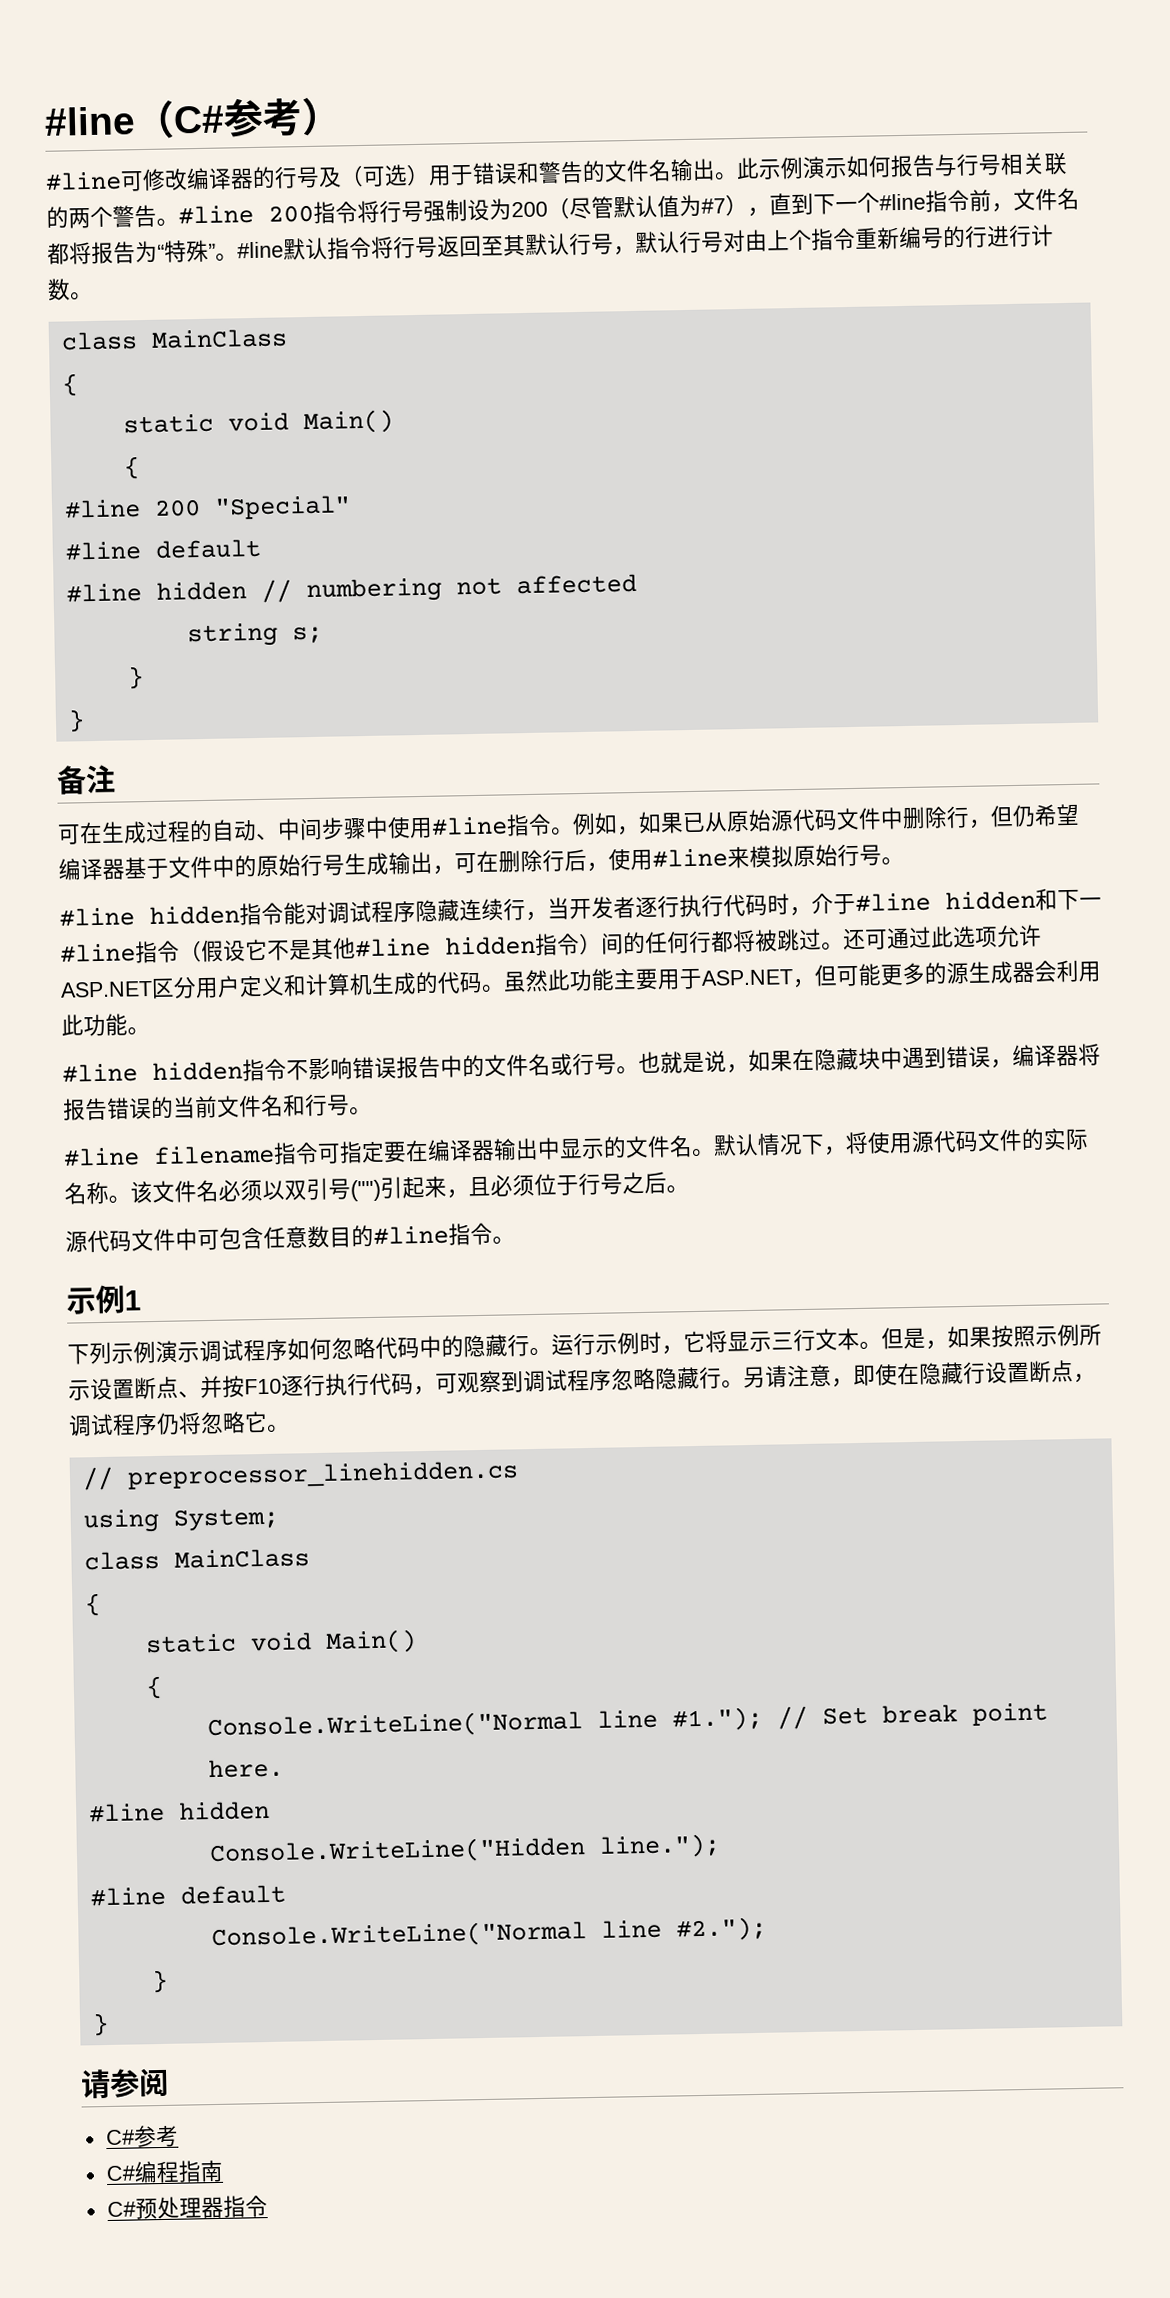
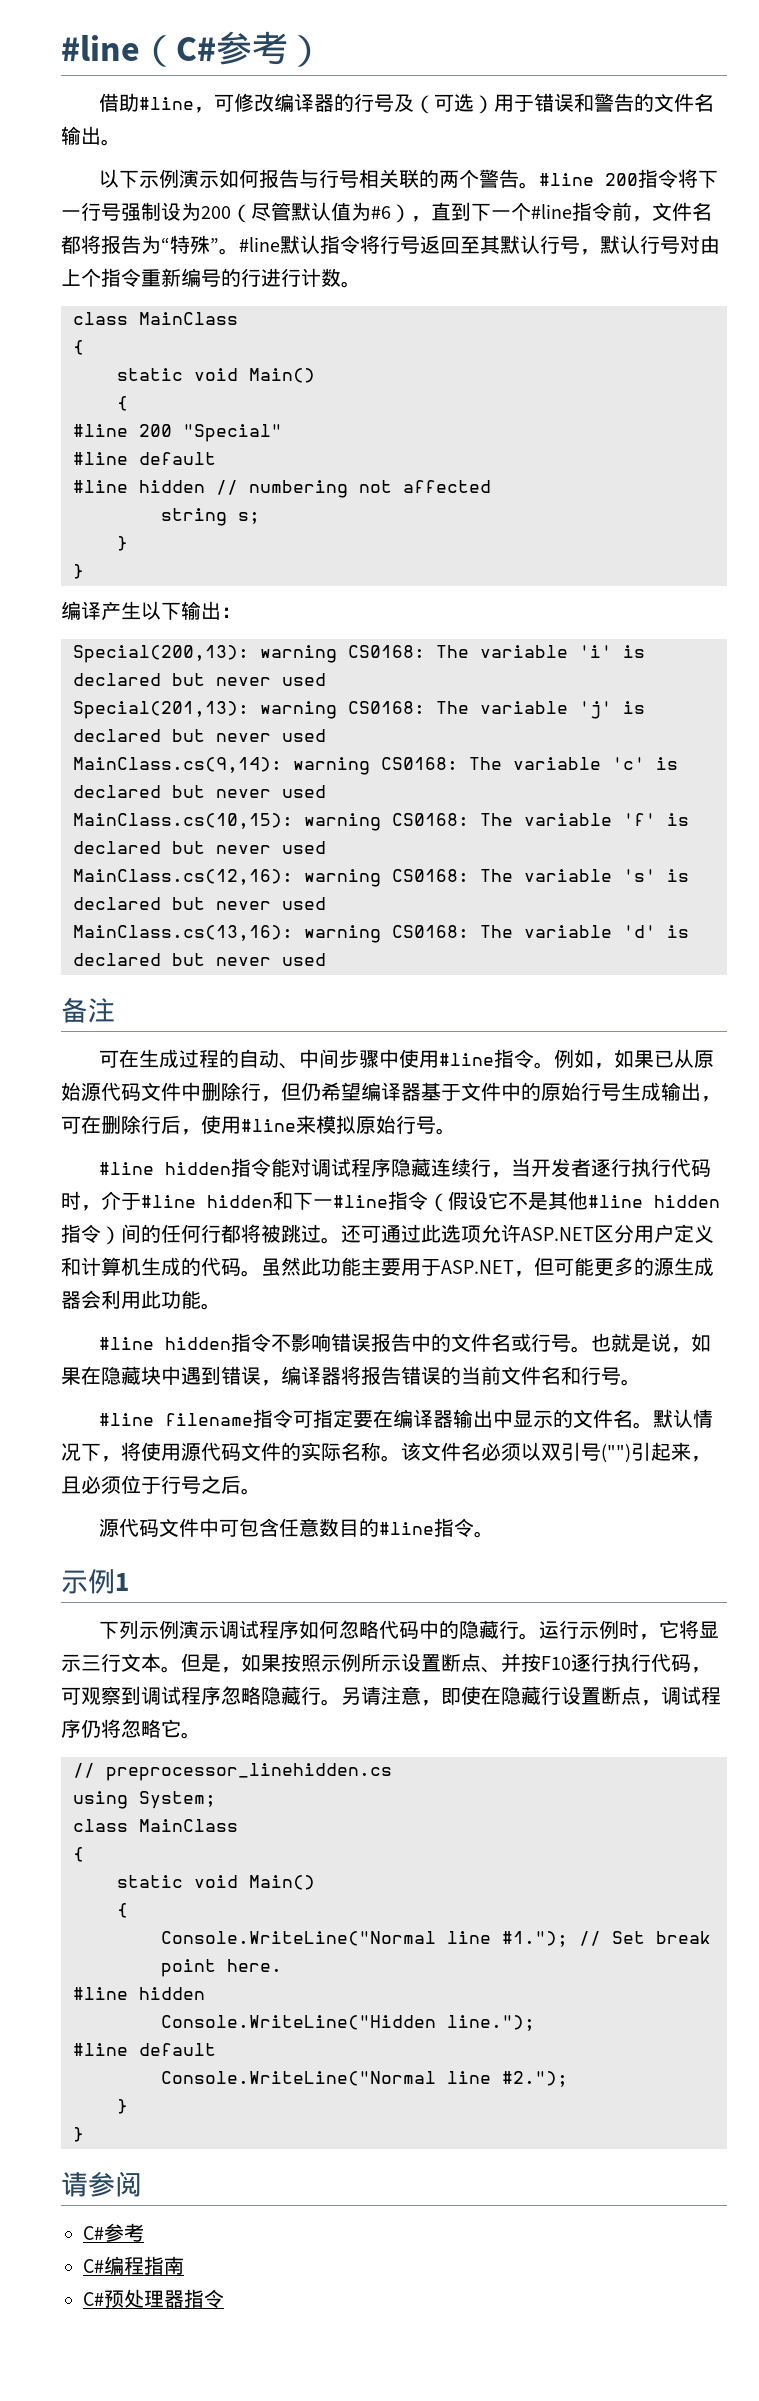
[45,171,122,191] #line -> [99,93,215,113] 借助#line，
[736,157,760,181] 此 -> [99,169,140,188] // 以下
(380, 212) none -> [698,170,719,188] [61,210,81,219] 下一
[701,198,726,214] #7 -> [371,206,391,219] #6
(85, 721) none -> [61,601,241,620] [73,645,645,663] [73,673,326,686] [73,701,645,719] [73,729,326,742] [73,757,678,775] [73,785,326,798] [73,813,689,831] [73,841,326,854] [73,869,689,887] [73,897,326,910] [73,925,689,943] [73,953,326,966] // 编译产生以下输出： // Special(200,13): warning CS0168: The variable 'i' is declared but never used // Special(201,13): warning CS0168: The variable 'j' is declared but never used // MainClass.cs(9,14): warning CS0168: The variable 'c' is declared but never used // MainClass.cs(10,15): warning CS0168: The variable 'f' is declared but never used // MainClass.cs(12,16): warning CS0168: The variable 's' is declared but never used // MainClass.cs(13,16): warning CS0168: The variable 'd' is declared but never used

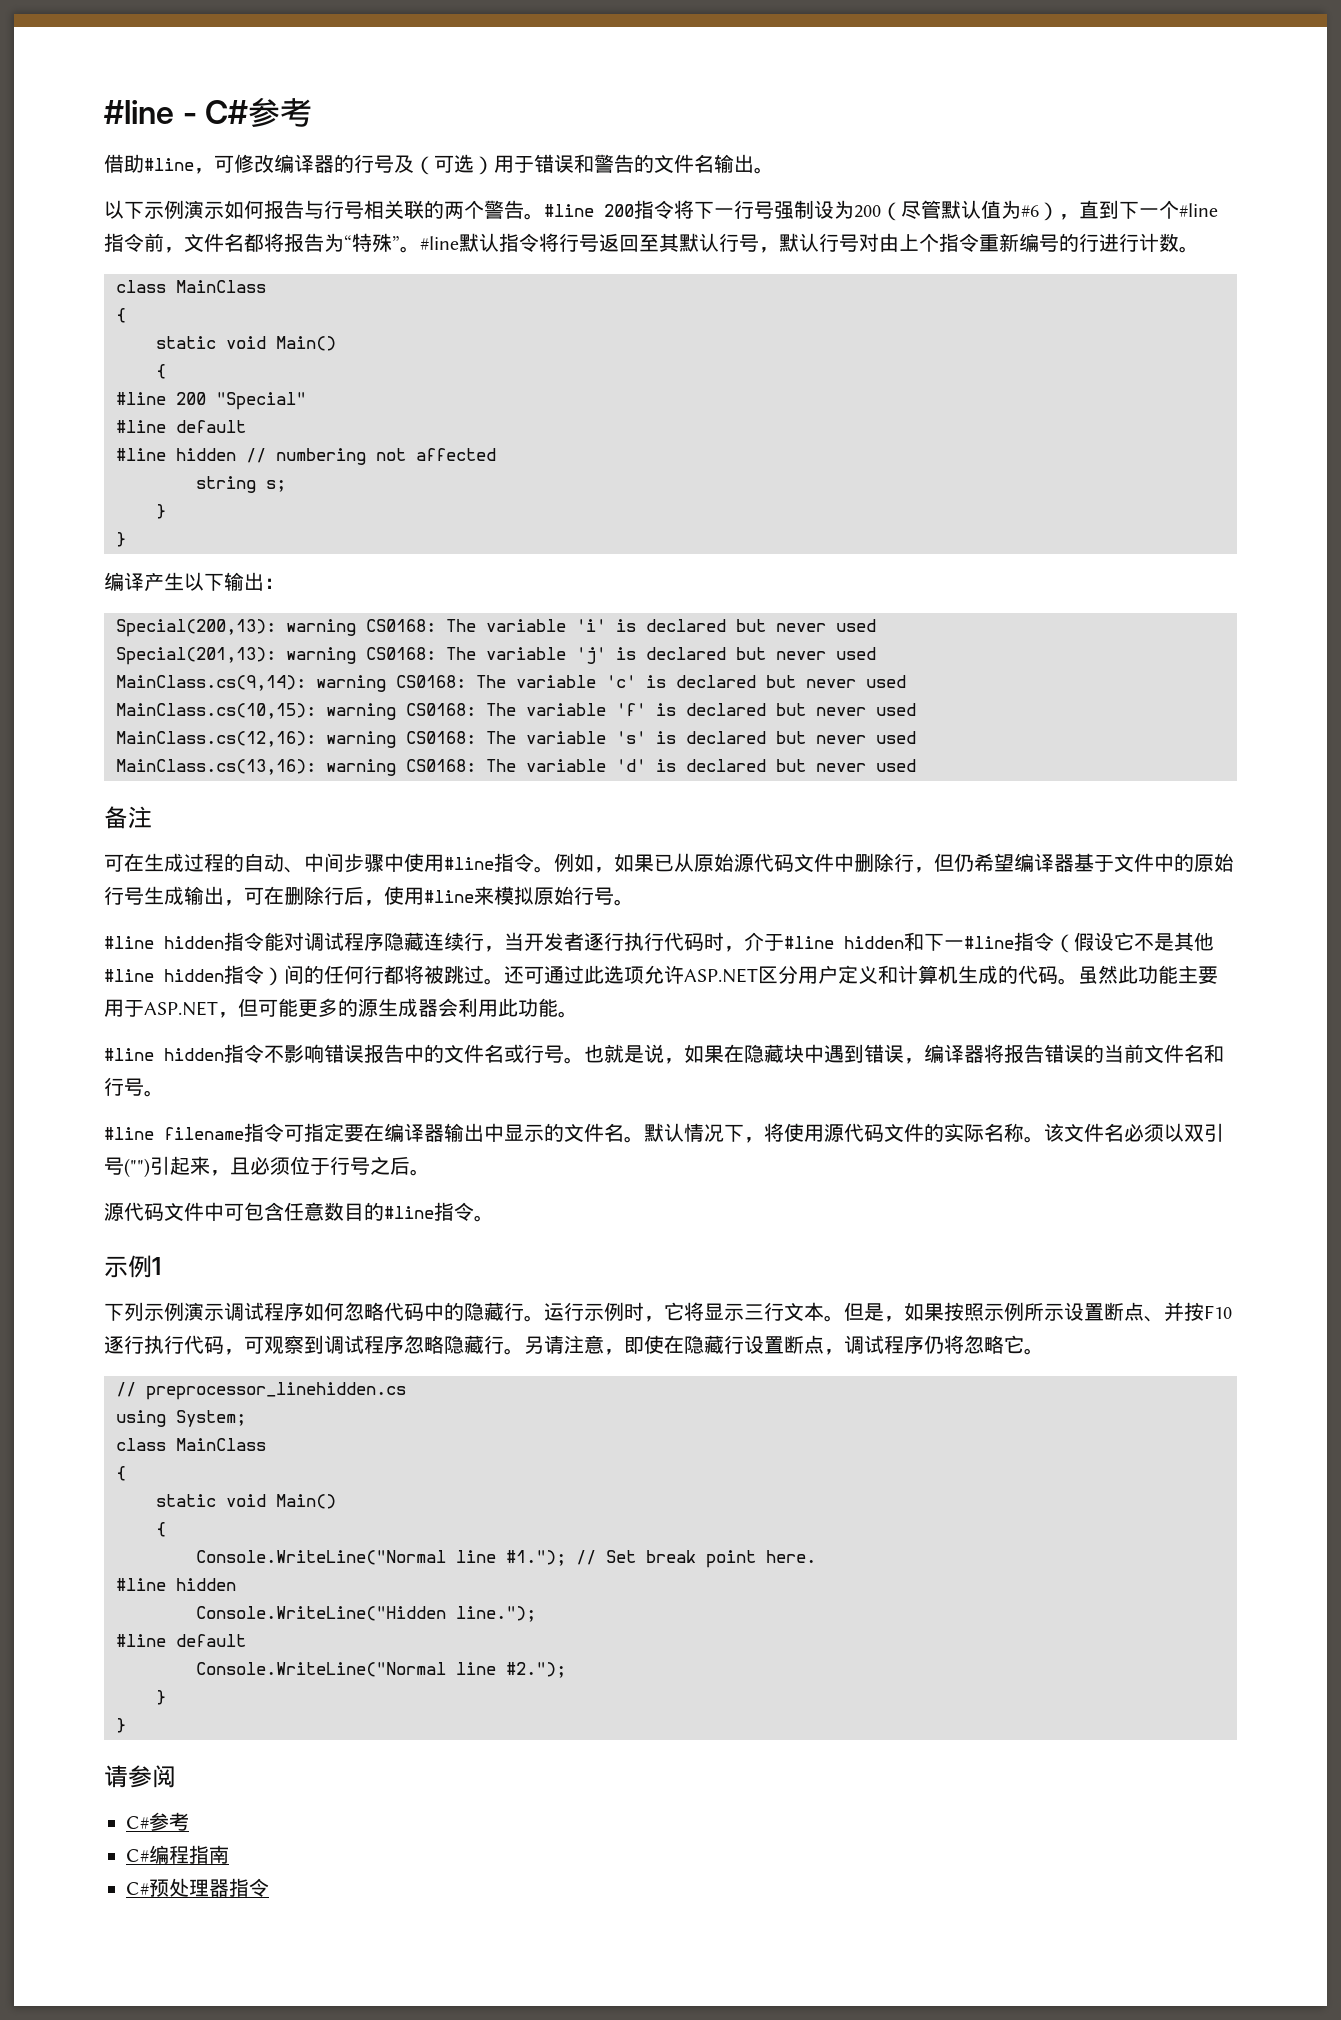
[61,31,324,67] #line（C#参考） -> [104,98,313,127] #line - C#参考

